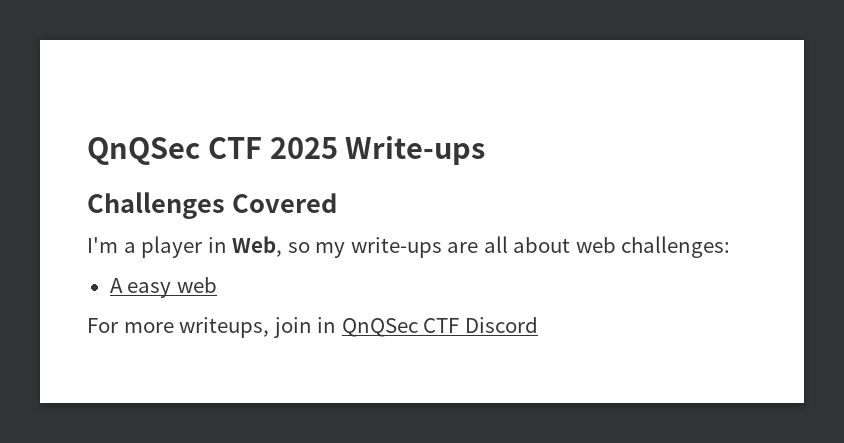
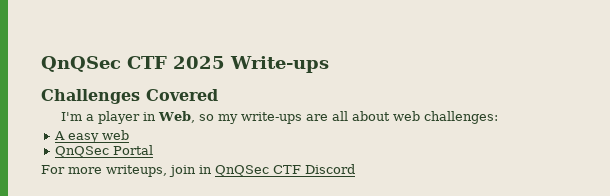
(217, 285) none -> [54,145,153,157] // QnQSec Portal

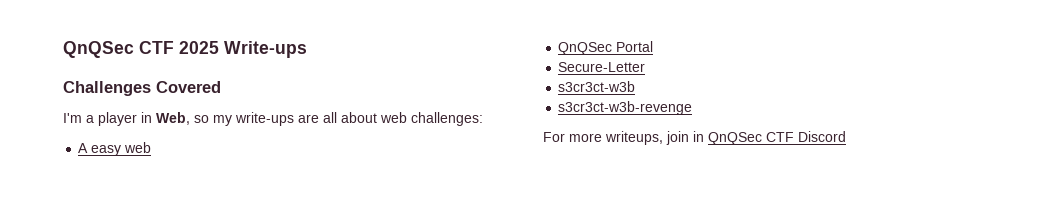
(153, 150) none -> [558,62,646,72] [558,81,636,92] [558,101,693,115] // Secure-Letter // s3cr3ct-w3b // s3cr3ct-w3b-revenge

